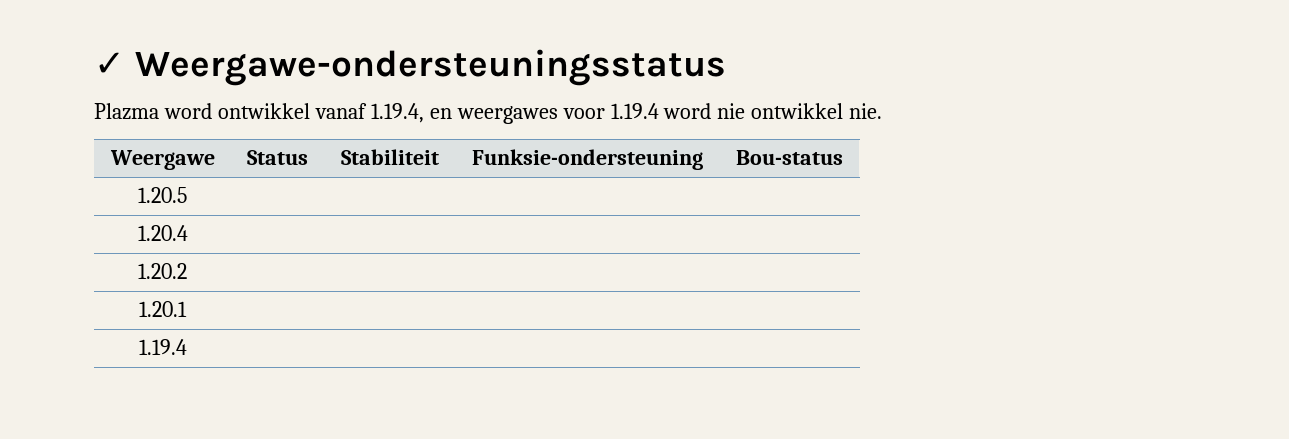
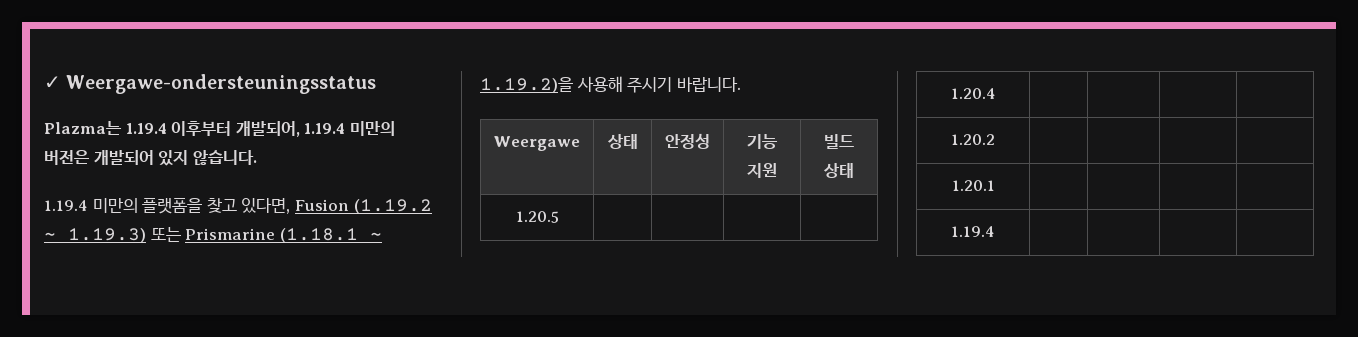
[94,103,883,124] [109,150,215,170] [247,150,308,165] [341,149,439,165] [472,149,703,170] [736,150,843,165] Plazma word ontwikkel vanaf 1.19.4, en weergawes voor 1.19.4 word nie ontwikkel nie. // Weergawe | Status | Stabiliteit | Funksie-ondersteuning | Bou-status -> [44,121,395,137] [44,150,257,166] [44,198,432,214] [44,227,382,243] [480,76,741,93] [494,136,580,151] [606,134,638,149] [665,133,710,149] [747,134,778,149] [747,163,777,178] [824,134,854,149] [823,163,854,178] Plazma는 1.19.4 이후부터 개발되어, 1.19.4 미만의 버전은 개발되어 있지 않습니다. // 1.19.4 미만의 플랫폼을 찾고 있다면, Fusion (1.19.2 ~ 1.19.3) 또는 Prismarine (1.18.1 ~ 1.19.2)을 사용해 주시기 바랍니다. // Weergawe | 상태 | 안정성 | 기능 지원 | 빌드 상태

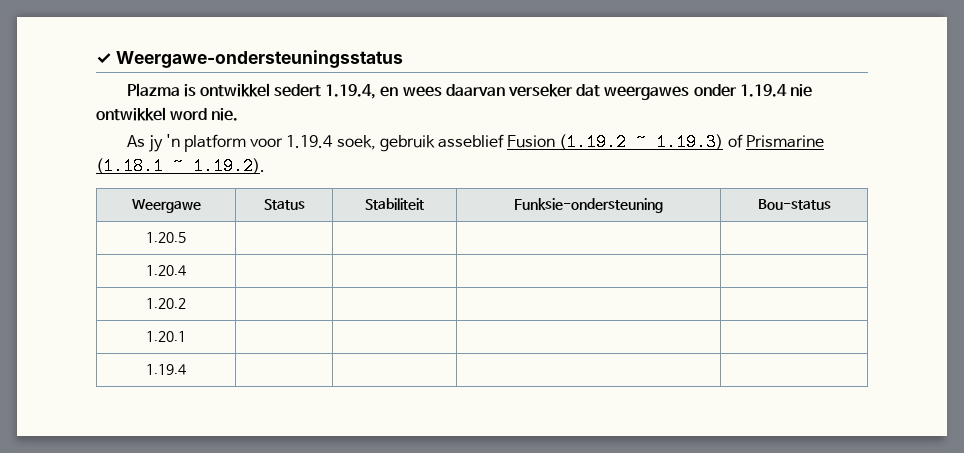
[44,121,395,137] [44,150,257,166] [44,198,291,214] Plazma는 1.19.4 이후부터 개발되어, 1.19.4 미만의 버전은 개발되어 있지 않습니다. // 1.19.4 미만의 플랫폼을 찾고 있다면, -> [126,83,812,100] [96,107,239,121] [126,134,505,152] Plazma is ontwikkel sedert 1.19.4, en wees daarvan verseker dat weergawes onder 1.19.4 nie ontwikkel word nie. // As jy 'n platform voor 1.19.4 soek, gebruik asseblief
[150,227,181,242] 또는 -> [727,134,743,148] of
[480,76,741,93] [494,136,580,151] [606,134,638,149] [665,133,710,149] [747,134,778,149] [747,163,777,178] [824,134,854,149] [823,163,854,178] 1.19.2)을 사용해 주시기 바랍니다. // Weergawe | 상태 | 안정성 | 기능 지원 | 빌드 상태 -> [193,157,265,175] [131,199,201,213] [263,199,305,210] [365,198,424,210] [514,198,663,213] [757,199,831,210] 1.19.2). // Weergawe | Status | Stabiliteit | Funksie-ondersteuning | Bou-status

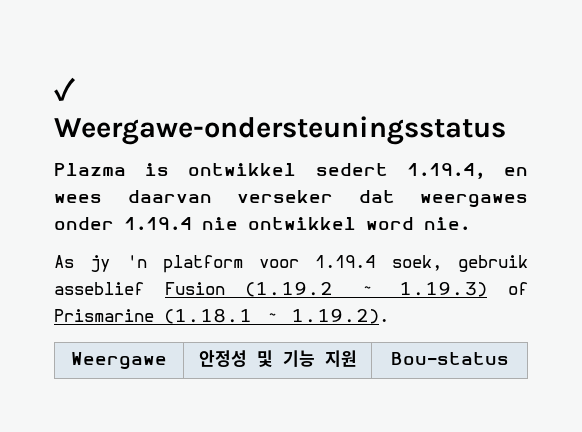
[263,199,305,210] [365,198,424,210] [514,198,663,213] [757,199,831,210] [146,232,186,243] [146,265,186,276] [146,298,186,309] [146,331,186,342] [146,364,186,375] Status | Stabiliteit | Funksie-ondersteuning | Bou-status // 1.20.5 | | | | // 1.20.4 | | | | // 1.20.2 | | | | // 1.20.1 | | | | // 1.19.4 | | | | -> [198,350,357,367] [390,352,509,365] 안정성 및 기능 지원 | Bou-status

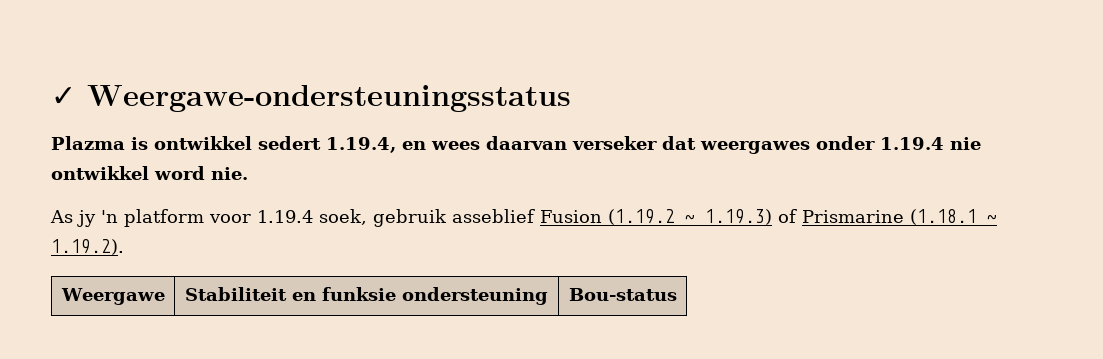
[198,350,357,367] 안정성 및 기능 지원 -> [185,287,548,305] Stabiliteit en funksie ondersteuning

